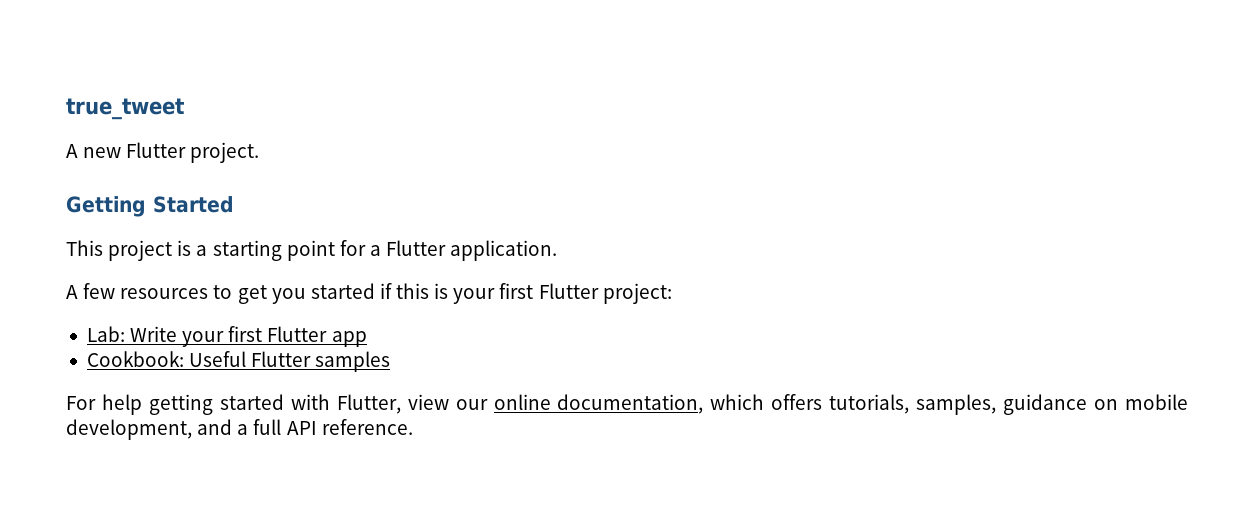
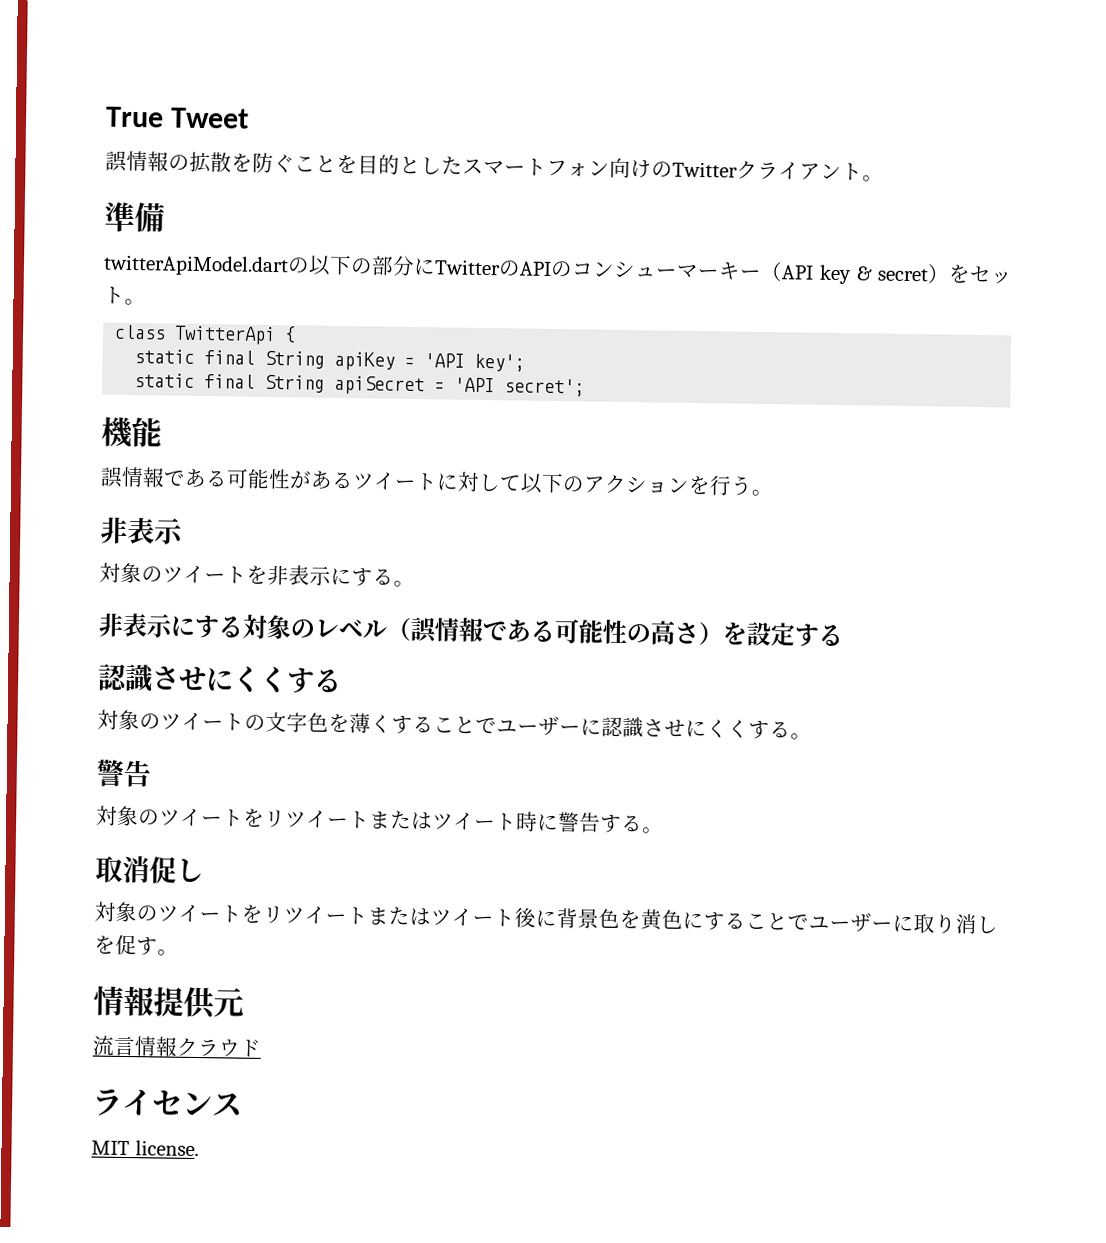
[66,98,185,120] [66,142,260,163] [66,196,234,217] [66,240,558,261] [66,283,672,304] [86,326,367,347] [86,351,391,372] [66,394,1188,415] [66,419,413,440] true_tweet // A new Flutter project. // Getting Started // This project is a starting point for a Flutter application. // A few resources to get you started if this is your first Flutter project: // Lab: Write your first Flutter app // Cookbook: Useful Flutter samples // For help getting started with Flutter, view our online documentation, which offers tutorials, samples, guidance on mobile development, and a full API reference. -> [105,106,250,129] [105,150,884,182] [104,201,165,233] [103,254,1012,285] [103,286,146,306] [114,324,297,346] [134,349,526,372] [134,373,586,397] [101,416,162,449] [100,466,773,497] [100,516,184,545] [99,562,415,588] [98,612,843,647] [97,663,342,694] [97,709,812,740] [96,759,151,788] [96,805,664,834] [95,855,204,884] [94,901,998,935] [94,934,179,956] [93,985,244,1020] [92,1035,262,1058] [91,1088,243,1116] [91,1140,199,1157] True Tweet // 誤情報の拡散を防ぐことを目的としたスマートフォン向けのTwitterクライアント。 // 準備 // twitterApiModel.dartの以下の部分にTwitterのAPIのコンシューマーキー（API key & secret）をセット。 // class TwitterApi { // static final String apiKey = 'API key'; // static final String apiSecret = 'API secret'; // 機能 // 誤情報である可能性があるツイートに対して以下のアクションを行う。 // 非表示 // 対象のツイートを非表示にする。 // 非表示にする対象のレベル（誤情報である可能性の高さ）を設定する // 認識させにくくする // 対象のツイートの文字色を薄くすることでユーザーに認識させにくくする。 // 警告 // 対象のツイートをリツイートまたはツイート時に警告する。 // 取消促し // 対象のツイートをリツイートまたはツイート後に背景色を黄色にすることでユーザーに取り消しを促す。 // 情報提供元 // 流言情報クラウド // ライセンス // MIT license.

